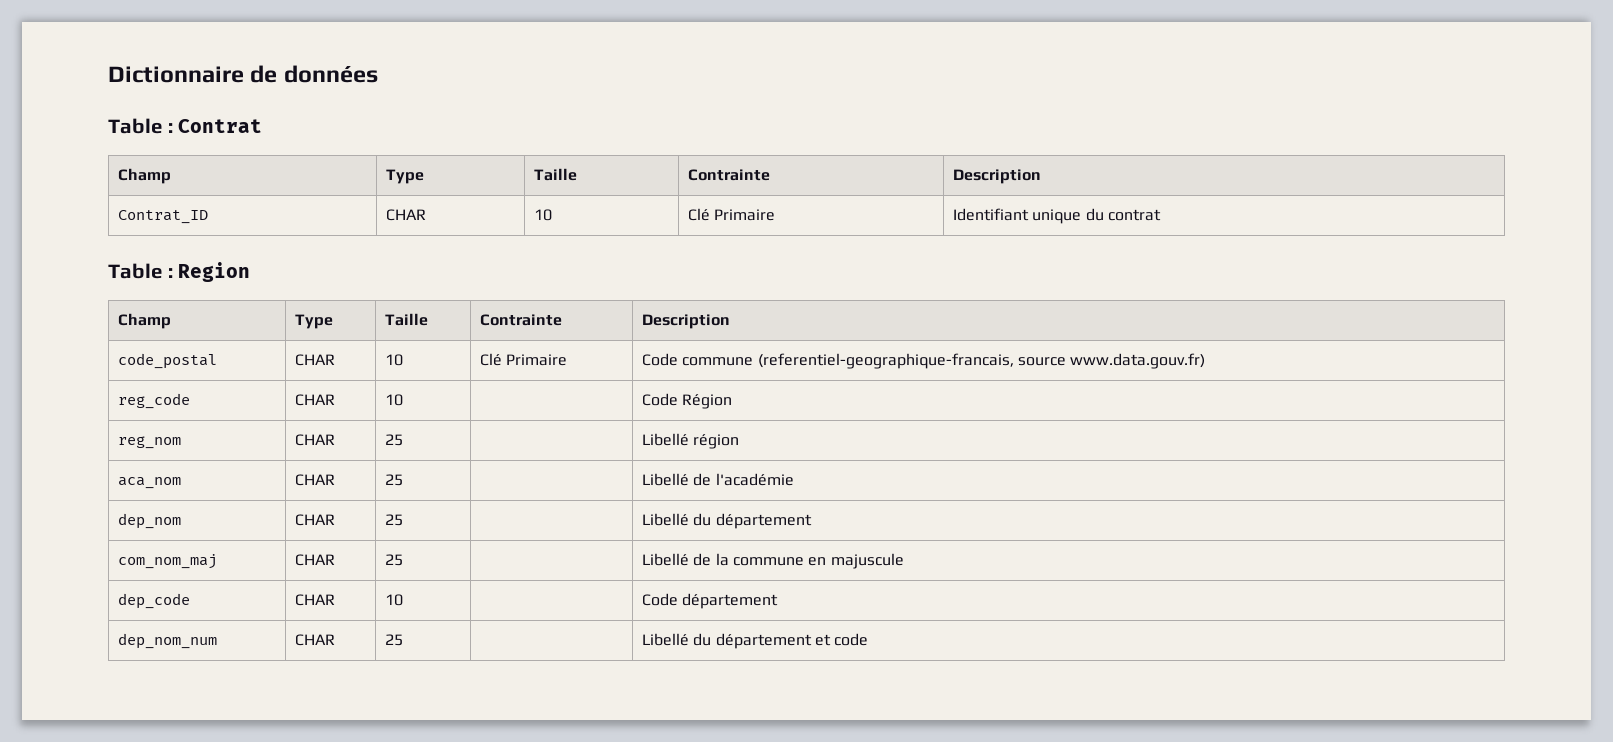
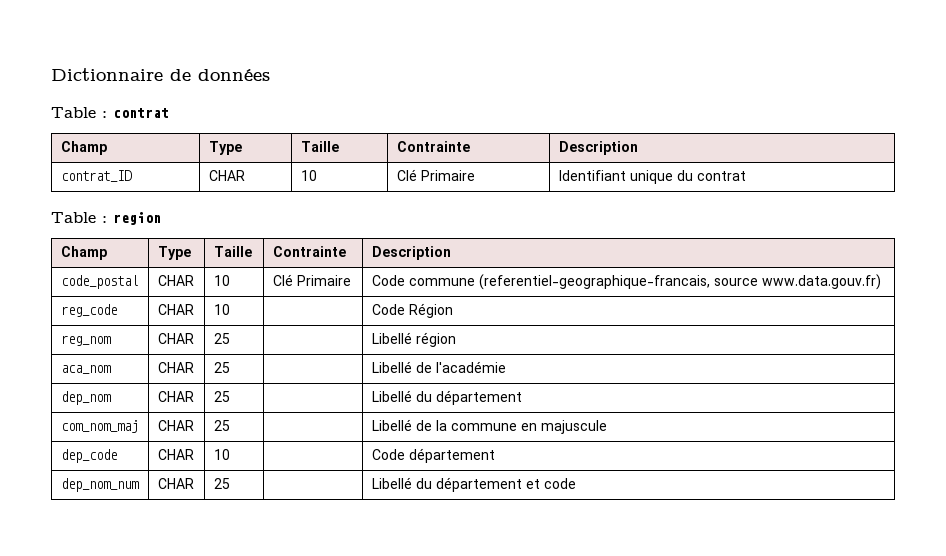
[178,119,263,133] [118,168,172,184] [386,169,425,184] [534,168,578,181] [688,169,771,181] [953,169,1042,184] [118,210,209,224] Contrat // Champ | Type | Taille | Contrainte | Description // Contrat_ID -> [113,108,169,118] [60,141,107,155] [208,141,242,155] [300,141,339,152] [396,141,470,152] [558,141,638,155] [60,170,132,182] contrat // Champ | Type | Taille | Contrainte | Description // contrat_ID
[178,262,251,282] Region -> [113,212,161,225] region

